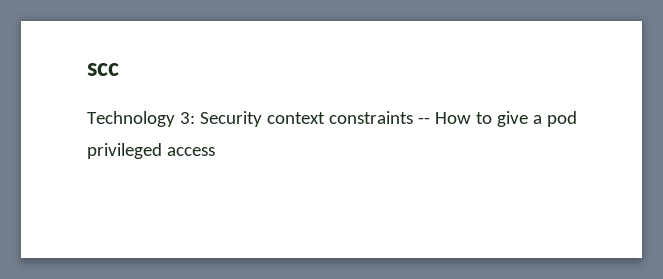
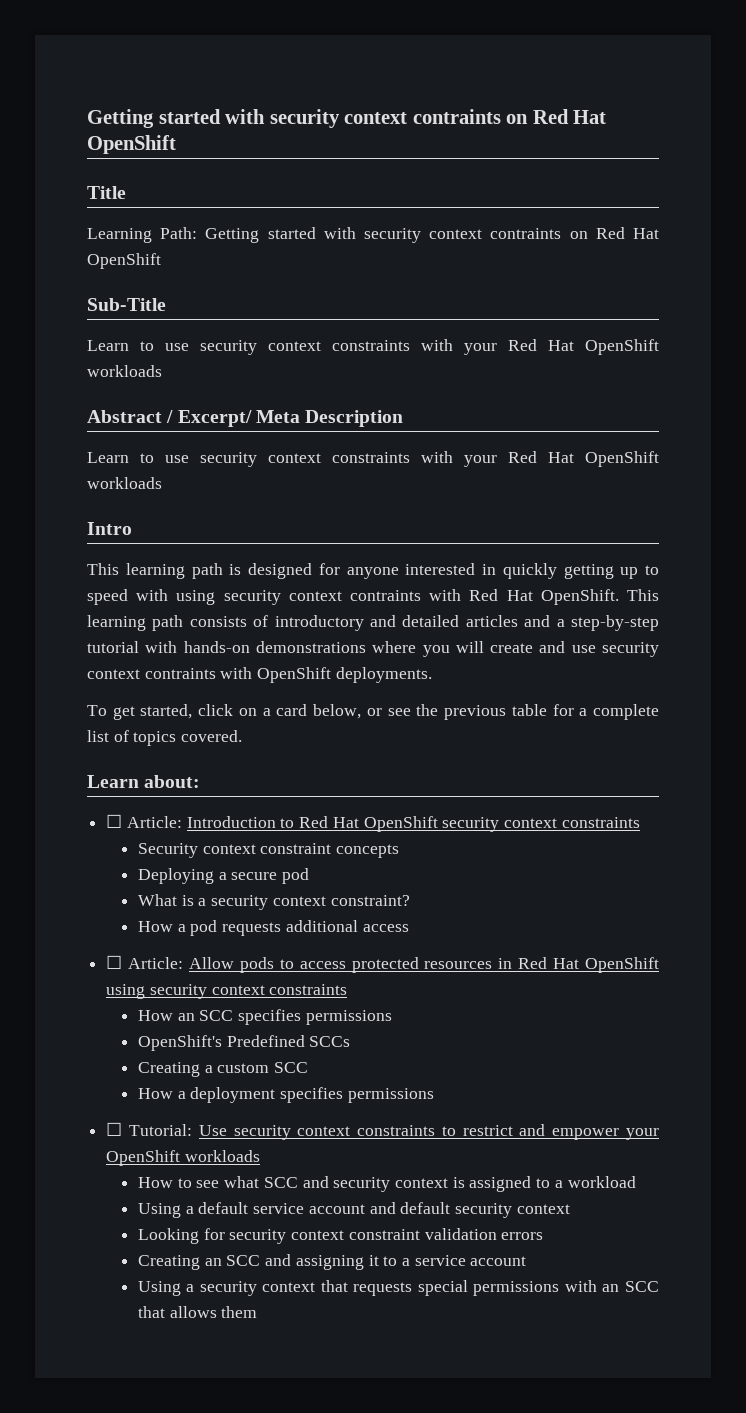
[87,63,119,76] [87,111,577,127] [87,143,215,159] scc // Technology 3: Security context constraints -- How to give a pod privileged access -> [87,109,607,128] [87,135,176,154] [87,186,126,199] [87,227,659,243] [87,253,161,269] [87,298,166,311] [87,339,659,355] [87,365,162,377] [87,410,404,427] [87,451,659,467] [87,477,162,489] [87,522,132,535] [87,563,659,579] [87,589,659,605] [87,615,659,631] [87,641,659,657] [87,667,432,683] [87,704,660,720] [87,730,243,746] [87,775,201,788] [106,814,640,832] [137,843,400,858] [137,868,310,884] [137,894,410,910] [137,920,409,936] [106,955,659,973] [106,984,348,999] [137,1009,392,1025] [137,1035,351,1051] [137,1062,309,1077] [137,1087,434,1103] [106,1122,659,1140] [106,1150,260,1166] [137,1176,636,1192] [137,1202,570,1218] [137,1228,544,1244] [137,1254,527,1270] [137,1280,660,1296] [137,1306,258,1318] Getting started with security context contraints on Red Hat OpenShift // Title // Learning Path: Getting started with security context contraints on Red Hat OpenShift // Sub-Title // Learn to use security context constraints with your Red Hat OpenShift workloads // Abstract / Excerpt/ Meta Description // Learn to use security context constraints with your Red Hat OpenShift workloads // Intro // This learning path is designed for anyone interested in quickly getting up to speed with using security context contraints with Red Hat OpenShift. This learning path consists of introductory and detailed articles and a step-by-step tutorial with hands-on demonstrations where you will create and use security context contraints with OpenShift deployments. // To get started, click on a card below, or see the previous table for a complete list of topics covered. // Learn about: // ☐ Article: Introduction to Red Hat OpenShift security context constraints // Security context constraint concepts // Deploying a secure pod // What is a security context constraint? // How a pod requests additional access // ☐ Article: Allow pods to access protected resources in Red Hat OpenShift using security context constraints // How an SCC specifies permissions // OpenShift's Predefined SCCs // Creating a custom SCC // How a deployment specifies permissions // ☐ Tutorial: Use security context constraints to restrict and empower your OpenShift workloads // How to see what SCC and security context is assigned to a workload // Using a default service account and default security context // Looking for security context constraint validation errors // Creating an SCC and assigning it to a service account // Using a security context that requests special permissions with an SCC that allows them

